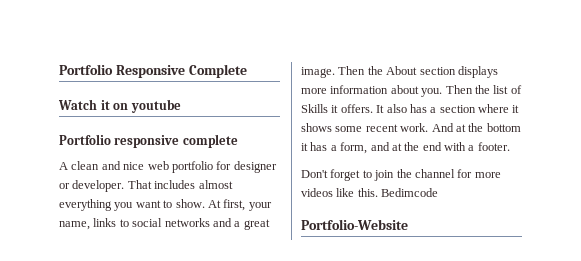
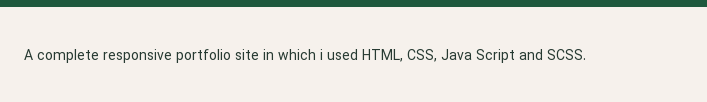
[59,64,247,78] [58,99,181,113] [59,134,238,148] [59,161,277,173] [59,180,233,192] [59,199,272,211] [59,218,270,230] [301,66,498,78] [301,85,522,97] [301,104,520,113] [301,123,521,132] [301,142,510,154] [301,169,501,181] [301,188,439,197] [301,219,408,230] Portfolio Responsive Complete // Watch it on youtube // Portfolio responsive complete // A clean and nice web portfolio for designer or developer. That includes almost everything you want to show. At first, your name, links to social networks and a great image. Then the About section displays more information about you. Then the list of Skills it offers. It also has a section where it shows some recent work. And at the bottom it has a form, and at the end with a footer. // Don't forget to join the channel for more videos like this. Bedimcode // Portfolio-Website -> [24,49,586,63] A complete responsive portfolio site in which i used HTML, CSS, Java Script and SCSS.

